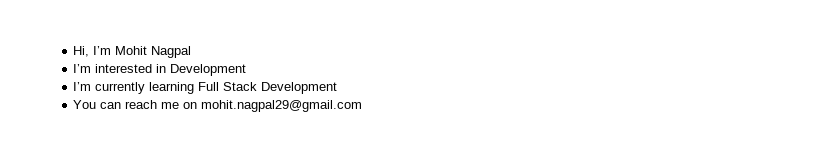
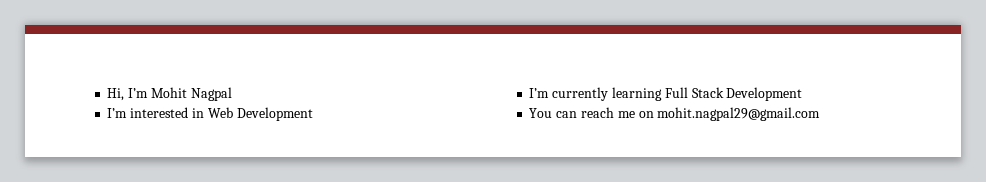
(167, 68) none -> [207,107,233,118] Web

